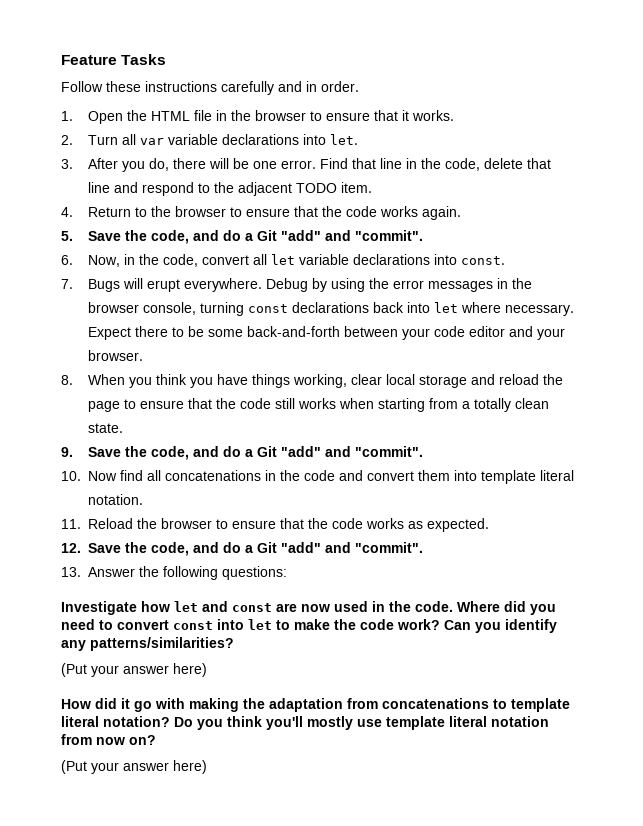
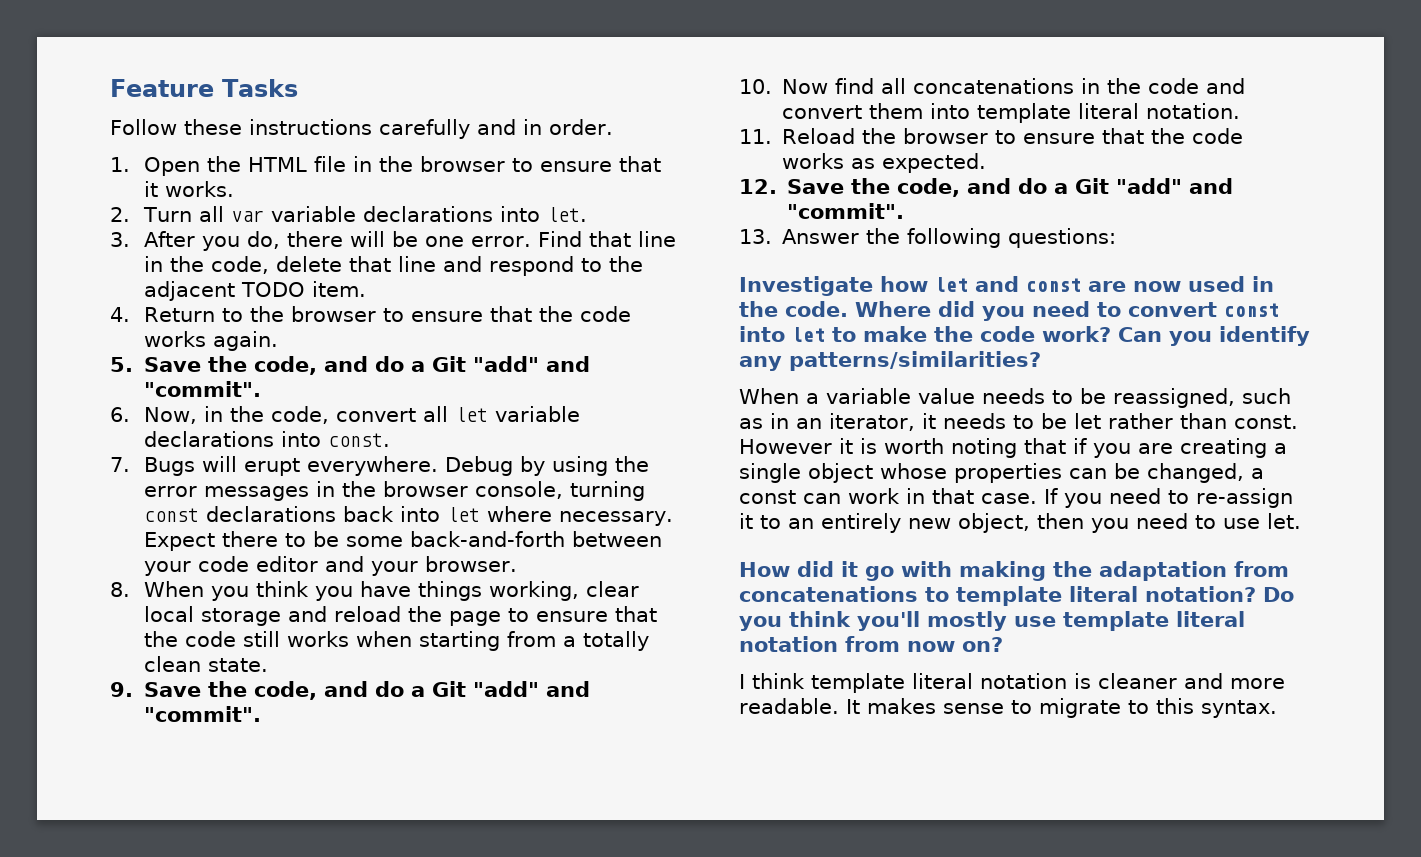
[61,663,207,677] (Put your answer here) -> [739,388,1291,408] [739,413,1298,431] [739,438,1287,458] [739,463,1264,483] [739,488,1293,508] [739,513,1301,533] When a variable value needs to be reassigned, such as in an iterator, it needs to be let rather than const. However it is worth noting that if you are creating a single object whose properties can be changed, a const can work in that case. If you need to re-assign it to an entirely new object, then you need to use let.
[61,760,207,774] (Put your answer here) -> [739,673,1285,693] [739,698,1277,718] I think template literal notation is cleaner and more readable. It makes sense to migrate to this syntax.

